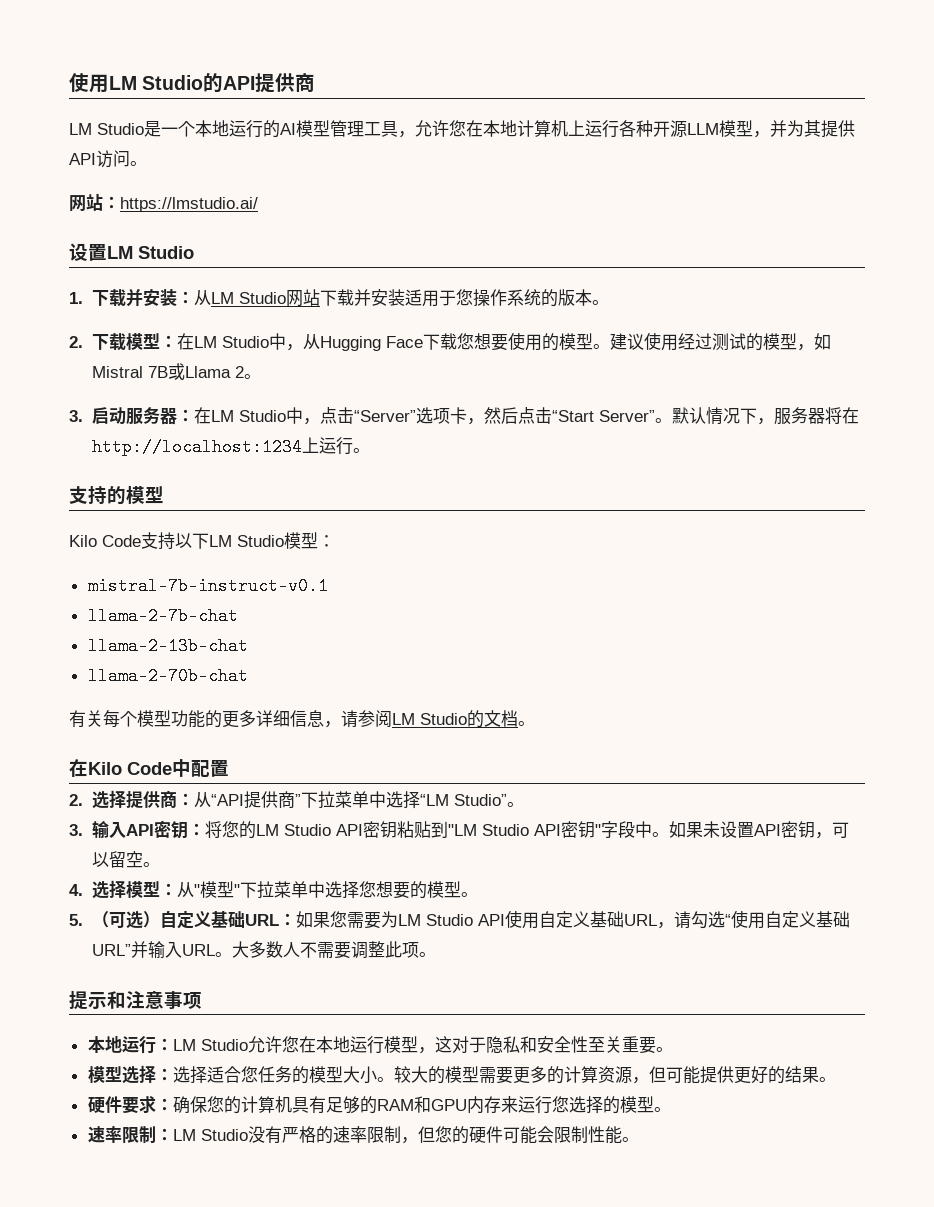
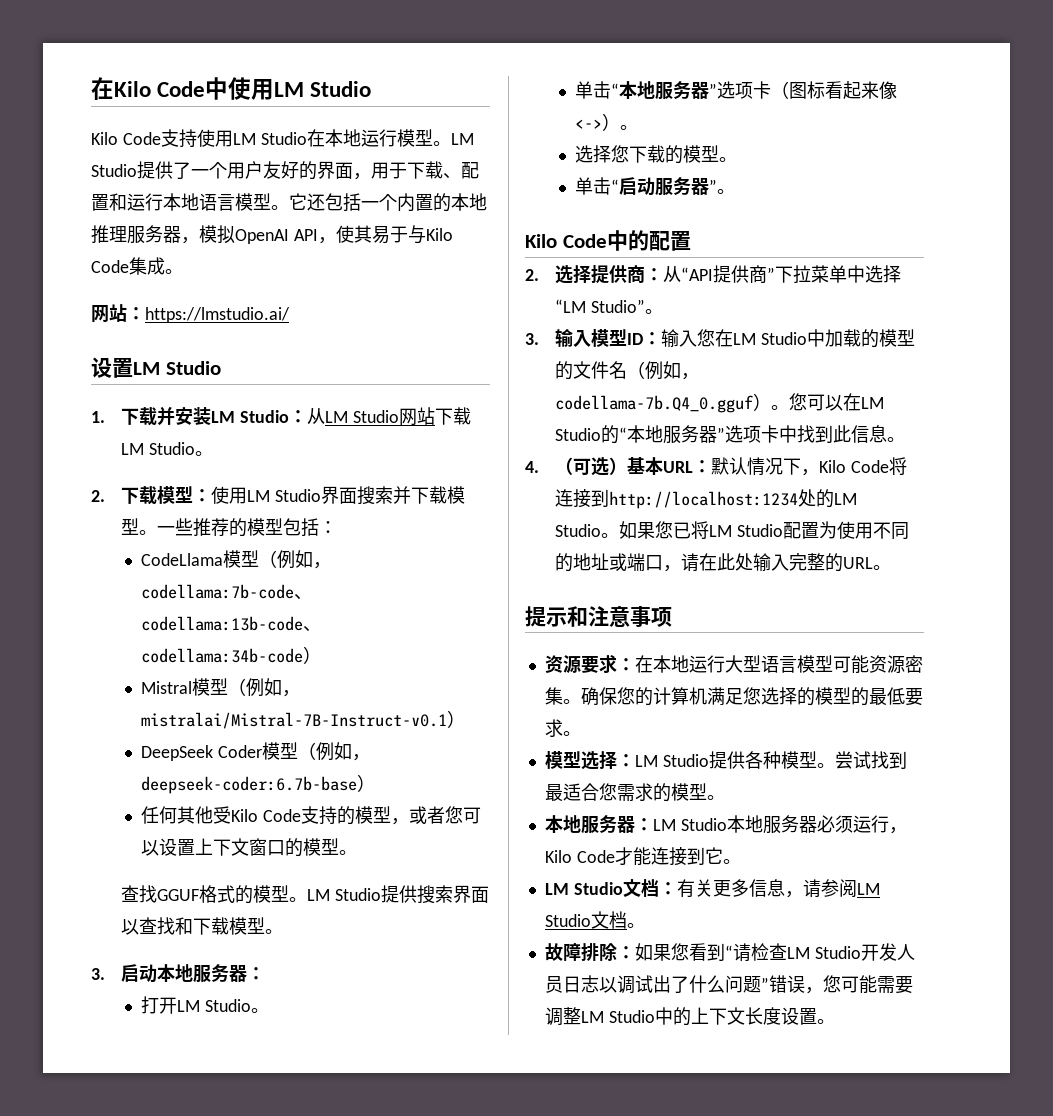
[69,73,316,93] [69,120,855,138] [69,150,130,168] 使用LM Studio的API提供商 // LM Studio是一个本地运行的AI模型管理工具，允许您在本地计算机上运行各种开源LLM模型，并为其提供API访问 -> [91,77,372,100] [91,129,474,148] [91,161,479,180] [91,193,487,212] [91,225,453,244] [91,257,165,275] 在Kilo Code中使用LM Studio // Kilo Code支持使用LM Studio在本地运行模型。LM Studio提供了一个用户友好的界面，用于下载、配置和运行本地语言模型。它还包括一个内置的本地推理服务器，模拟OpenAI API，使其易于与Kilo Code集成
(177, 297) none -> [211,410,290,423] LM Studio
[353,289,592,307] 并安装适用于您操作系统的版本 -> [121,442,196,455] LM Studio
[176,332,831,351] [91,363,244,380] 在LM Studio中，从Hugging Face下载您想要使用的模型。建议使用经过测试的模型，如Mistral 7B或Llama 2 -> [211,486,466,505] [121,518,338,537] [141,550,332,569] [141,584,313,600] [141,616,322,632] [141,646,322,664] [141,678,301,697] [141,710,466,729] [141,742,370,761] [141,774,376,794] [141,806,481,825] [141,838,358,857] [121,885,490,904] [121,917,266,935] 使用LM Studio界面搜索并下载模型。一些推荐的模型包括： // CodeLlama模型（例如，codellama:7b-code、codellama:13b-code、codellama:34b-code） // Mistral模型（例如，mistralai/Mistral-7B-Instruct-v0.1） // DeepSeek Coder模型（例如，deepseek-coder:6.7b-base） // 任何其他受Kilo Code支持的模型，或者您可以设置上下文窗口的模型。 // 查找GGUF格式的模型。LM Studio提供搜索界面以查找和下载模型
[125,407,859,425] [91,437,370,456] [69,486,164,505] [69,532,335,550] [87,577,328,595] [87,607,238,625] [87,637,248,655] [87,667,248,685] [69,710,535,728] [69,759,191,777] 服务器：在LM Studio中，点击“Server”选项卡，然后点击“Start Server”。默认情况下，服务器将在http://localhost:1234上运行。 // 支持的模型 // Kilo Code支持以下LM Studio模型： // mistral-7b-instruct-v0.1 // llama-2-7b-chat // llama-2-13b-chat // llama-2-70b-chat // 有关每个模型功能的更多详细信息，请参阅LM Studio的文档。 // 在Kilo Code中 -> [157,964,266,983] [141,996,269,1014] [575,81,898,100] [575,113,639,131] [575,145,738,164] [575,177,736,196] [525,230,649,251] 本地服务器： // 打开LM Studio。 // 单击“本地服务器”选项卡（图标看起来像<->）。 // 选择您下载的模型。 // 单击“启动服务器”。 // Kilo Code中的
[125,821,849,839] [91,851,160,868] [69,880,478,899] [69,914,83,926] API密钥：将您的LM Studio API密钥粘贴到"LM Studio API密钥"字段中。如果未设置API密钥，可以留空。 // 4.选择模型：从"模型"下拉菜单中选择您想要的模型。 // 5. -> [591,329,916,348] [555,361,700,380] [555,393,885,413] [555,425,906,444] [525,461,539,473] 模型ID：输入您在LM Studio中加载的模型的文件名（例如，codellama-7b.Q4_0.gguf）。您可以在LM Studio的“本地服务器”选项卡中找到此信息。 // 4.
[159,910,850,929] [91,941,436,959] [69,990,202,1010] [87,1036,673,1054] [87,1065,836,1084] [87,1095,671,1114] [87,1126,622,1144] 自定义基础URL：如果您需要为LM Studio API使用自定义基础URL，请勾选“使用自定义基础URL”并输入URL。大多数人不需要调整此项。 // 提示和注意事项 // 本地运行：LM Studio允许您在本地运行模型，这对于隐私和安全性至关重要。 // 模型选择：选择适合您任务的模型大小。较大的模型需要更多的计算资源，但可能提供更好的结果。 // 硬件要求：确保您的计算机具有足够的RAM和GPU内存来运行您选择的模型。 // 速率限制：LM Studio没有严格的速率限制，但您的硬件可能会限制性能 -> [627,457,908,476] [555,489,858,509] [555,521,910,540] [555,553,892,572] [525,605,672,627] [544,654,923,674] [544,687,923,706] [544,719,581,737] [544,751,907,770] [544,783,725,802] [544,815,907,834] [544,847,741,866] [544,879,880,898] [544,911,645,929] [544,943,915,962] [544,975,913,994] [544,1007,817,1026] 基本URL：默认情况下，Kilo Code将连接到http://localhost:1234处的LM Studio。如果您已将LM Studio配置为使用不同的地址或端口，请在此处输入完整的URL。 // 提示和注意事项 // 资源要求：在本地运行大型语言模型可能资源密集。确保您的计算机满足您选择的模型的最低要求。 // 模型选择：LM Studio提供各种模型。尝试找到最适合您需求的模型。 // 本地服务器：LM Studio本地服务器必须运行，Kilo Code才能连接到它。 // LM Studio文档：有关更多信息，请参阅LM Studio文档。 // 故障排除：如果您看到“请检查LM Studio开发人员日志以调试出了什么问题”错误，您可能需要调整LM Studio中的上下文长度设置

